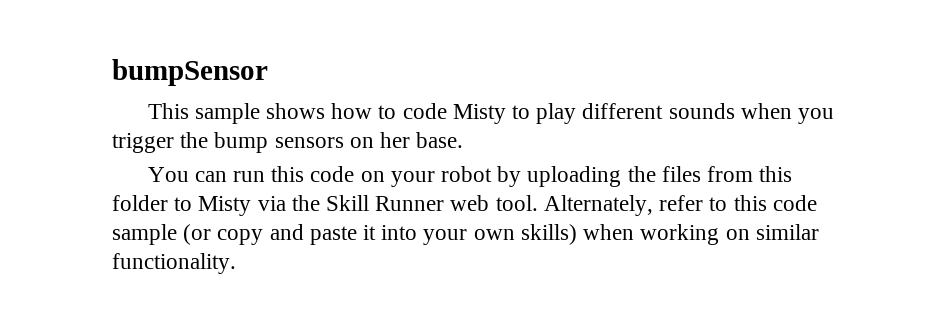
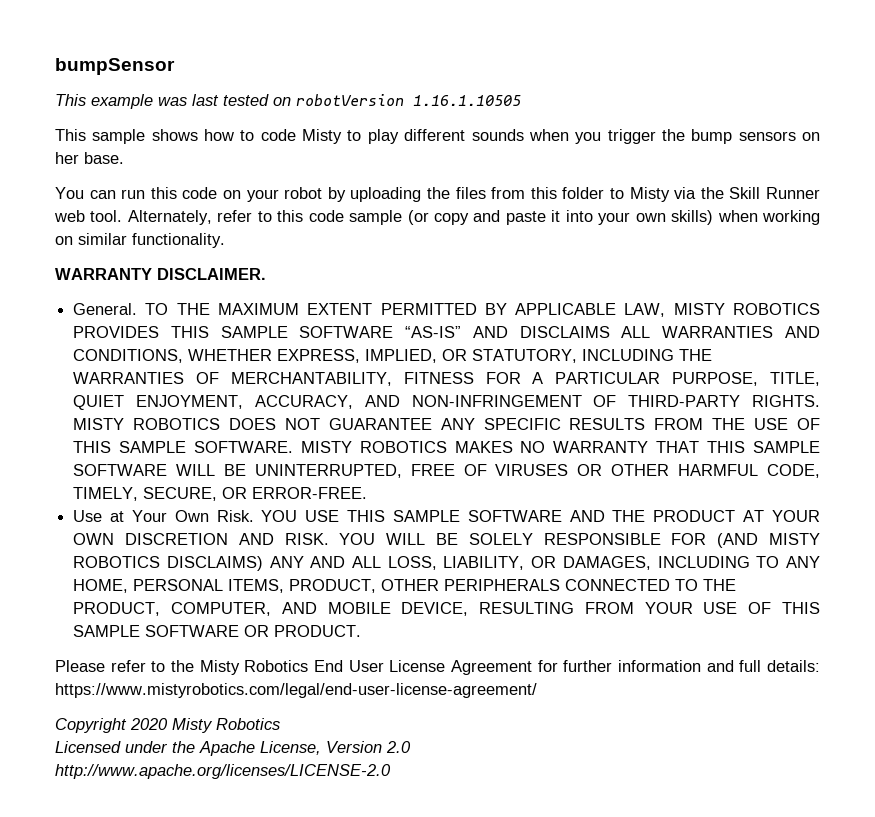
(268, 72) none -> [55,94,521,109] // This example was last tested on robotVersion 1.16.1.10505
(236, 263) none -> [55,268,266,280] [73,303,820,317] [73,326,820,338] [73,349,713,363] [73,372,820,386] [73,395,820,410] [73,418,820,430] [73,441,820,453] [73,464,820,478] [73,487,368,501] [73,510,820,522] [73,533,820,548] [73,556,820,571] [73,579,737,593] [73,602,820,616] [73,625,362,637] [55,660,820,675] [55,683,537,698] [55,718,280,733] [55,741,411,756] [55,764,391,779] // WARRANTY DISCLAIMER. // General. TO THE MAXIMUM EXTENT PERMITTED BY APPLICABLE LAW, MISTY ROBOTICS PROVIDES THIS SAMPLE SOFTWARE “AS-IS” AND DISCLAIMS ALL WARRANTIES AND CONDITIONS, WHETHER EXPRESS, IMPLIED, OR STATUTORY, INCLUDING THE WARRANTIES OF MERCHANTABILITY, FITNESS FOR A PARTICULAR PURPOSE, TITLE, QUIET ENJOYMENT, ACCURACY, AND NON-INFRINGEMENT OF THIRD-PARTY RIGHTS. MISTY ROBOTICS DOES NOT GUARANTEE ANY SPECIFIC RESULTS FROM THE USE OF THIS SAMPLE SOFTWARE. MISTY ROBOTICS MAKES NO WARRANTY THAT THIS SAMPLE SOFTWARE WILL BE UNINTERRUPTED, FREE OF VIRUSES OR OTHER HARMFUL CODE, TIMELY, SECURE, OR ERROR-FREE. // Use at Your Own Risk. YOU USE THIS SAMPLE SOFTWARE AND THE PRODUCT AT YOUR OWN DISCRETION AND RISK. YOU WILL BE SOLELY RESPONSIBLE FOR (AND MISTY ROBOTICS DISCLAIMS) ANY AND ALL LOSS, LIABILITY, OR DAMAGES, INCLUDING TO ANY HOME, PERSONAL ITEMS, PRODUCT, OTHER PERIPHERALS CONNECTED TO THE PRODUCT, COMPUTER, AND MOBILE DEVICE, RESULTING FROM YOUR USE OF THIS SAMPLE SOFTWARE OR PRODUCT. // Please refer to the Misty Robotics End User License Agreement for further information and full details: https://www.mistyrobotics.com/legal/end-user-license-agreement/ // Copyright 2020 Misty Robotics // Licensed under the Apache License, Version 2.0 // http://www.apache.org/licenses/LICENSE-2.0

